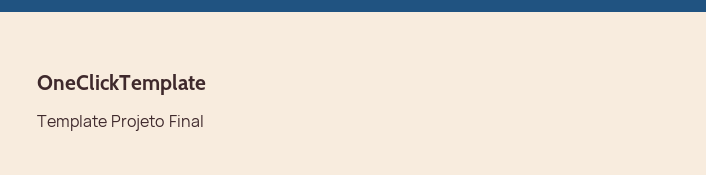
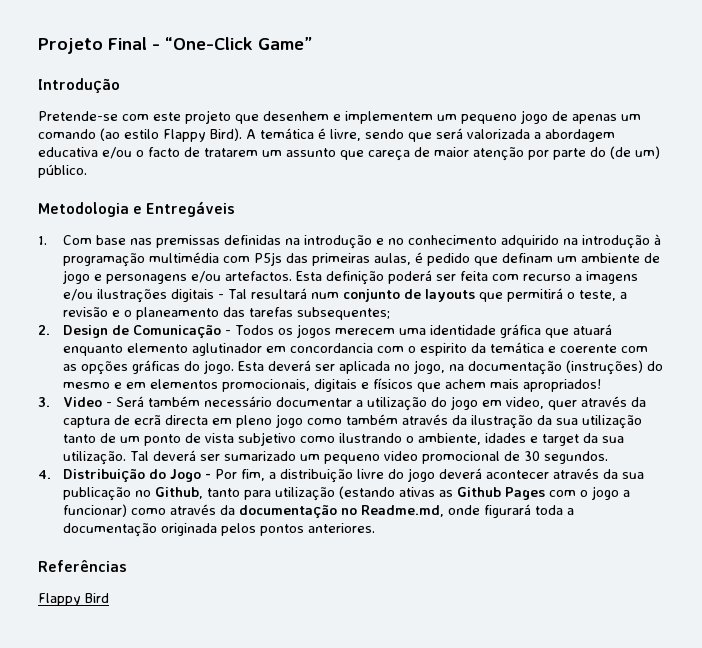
[37,74,206,95] [37,115,204,131] OneClickTemplate // Template Projeto Final -> [38,37,312,54] [38,78,120,93] [38,110,641,124] [38,128,615,142] [38,146,660,161] [38,164,87,178] [38,201,236,217] [38,234,661,249] [62,252,660,267] [62,270,638,285] [62,288,627,303] [62,307,390,320] [38,324,612,338] [62,342,648,356] [62,360,663,375] [62,378,601,392] [38,396,646,411] [62,414,642,429] [62,432,624,446] [62,450,608,465] [38,468,644,483] [62,486,630,501] [62,504,574,518] [62,523,375,537] [38,560,127,572] [38,593,109,606] Projeto Final - “One-Click Game” // Introdução // Pretende-se com este projeto que desenhem e implementem um pequeno jogo de apenas um comando (ao estilo Flappy Bird). A temática é livre, sendo que será valorizada a abordagem educativa e/ou o facto de tratarem um assunto que careça de maior atenção por parte do (de um) público. // Metodologia e Entregáveis // 1. Com base nas premissas definidas na introdução e no conhecimento adquirido na introdução à programação multimédia com P5js das primeiras aulas, é pedido que definam um ambiente de jogo e personagens e/ou artefactos. Esta definição poderá ser feita com recurso a imagens e/ou ilustrações digitais - Tal resultará num conjunto de layouts que permitirá o teste, a revisão e o planeamento das tarefas subsequentes; // 2. Design de Comunicação - Todos os jogos merecem uma identidade gráfica que atuará enquanto elemento aglutinador em concordancia com o espirito da temática e coerente com as opções gráficas do jogo. Esta deverá ser aplicada no jogo, na documentação (instruções) do mesmo e em elementos promocionais, digitais e físicos que achem mais apropriados! // 3. Video - Será também necessário documentar a utilização do jogo em video, quer através da captura de ecrã directa em pleno jogo como também através da ilustração da sua utilização tanto de um ponto de vista subjetivo como ilustrando o ambiente, idades e target da sua utilização. Tal deverá ser sumarizado um pequeno video promocional de 30 segundos. // 4. Distribuição do Jogo - Por fim, a distribuição livre do jogo deverá acontecer através da sua publicação no Github, tanto para utilização (estando ativas as Github Pages com o jogo a funcionar) como através da documentação no Readme.md, onde figurará toda a documentação originada pelos pontos anteriores. // Referências // Flappy Bird

